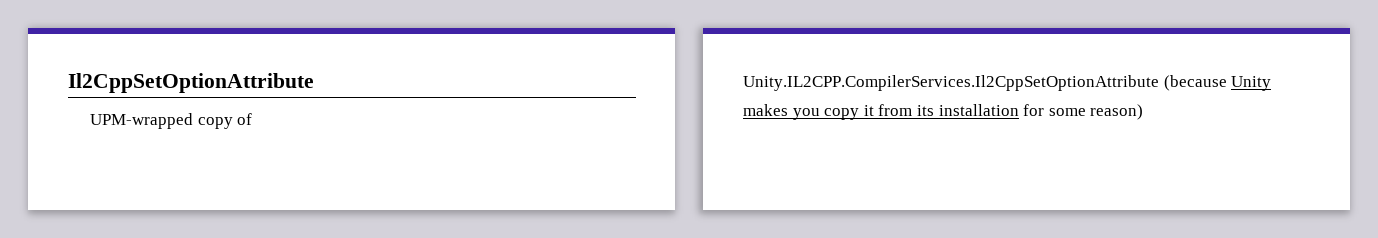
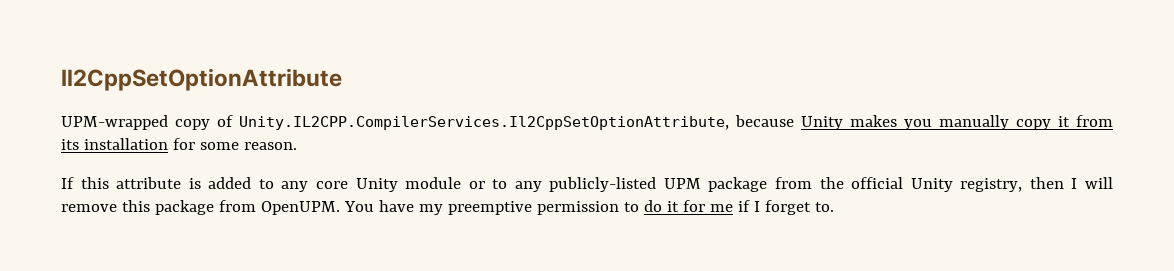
[743,75,1227,91] Unity.IL2CPP.CompilerServices.Il2CppSetOptionAttribute (because -> [239,115,794,130] Unity.IL2CPP.CompilerServices.Il2CppSetOptionAttribute, because
(820, 114) none -> [939,115,1009,130] manually
[1090,104,1144,120] reason) -> [243,142,297,150] [61,177,1114,192] [61,200,834,215] reason. // If this attribute is added to any core Unity module or to any publicly-listed UPM package from the official Unity registry, then I will remove this package from OpenUPM. You have my preemptive permission to do it for me if I forget to.

